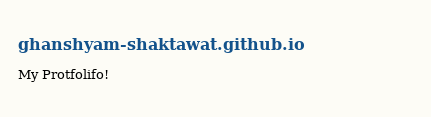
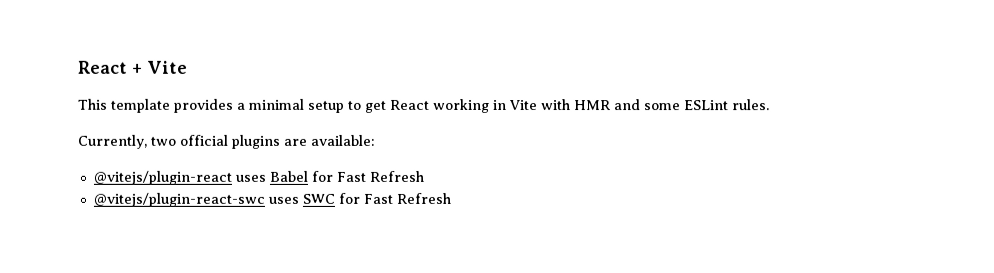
[18,38,305,53] [18,69,109,82] ghanshyam-shaktawat.github.io // My Protfolifo! -> [78,60,188,74] [78,98,770,113] [77,134,376,149] [92,170,424,185] [92,192,451,207] React + Vite // This template provides a minimal setup to get React working in Vite with HMR and some ESLint rules. // Currently, two official plugins are available: // @vitejs/plugin-react uses Babel for Fast Refresh // @vitejs/plugin-react-swc uses SWC for Fast Refresh

